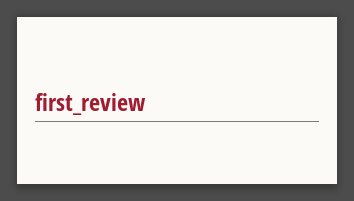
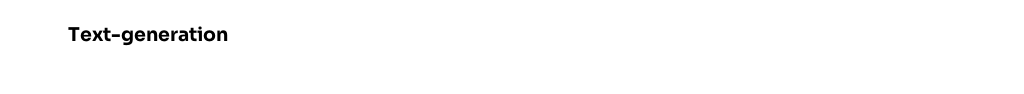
[35,93,146,115] first_review -> [68,26,228,46] Text-generation

